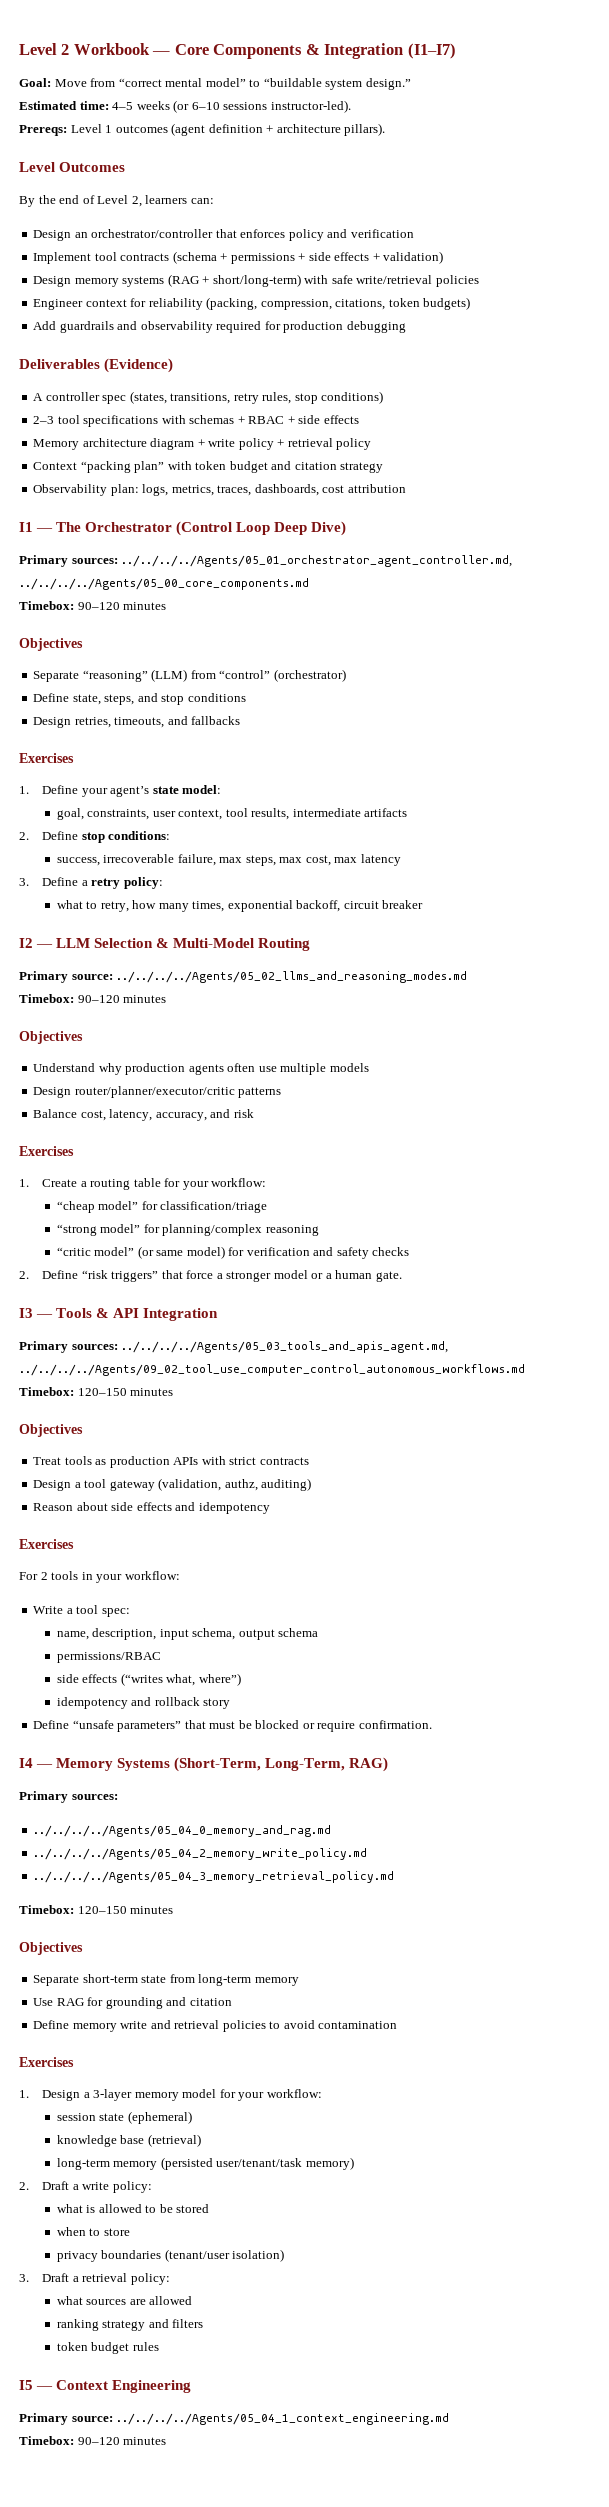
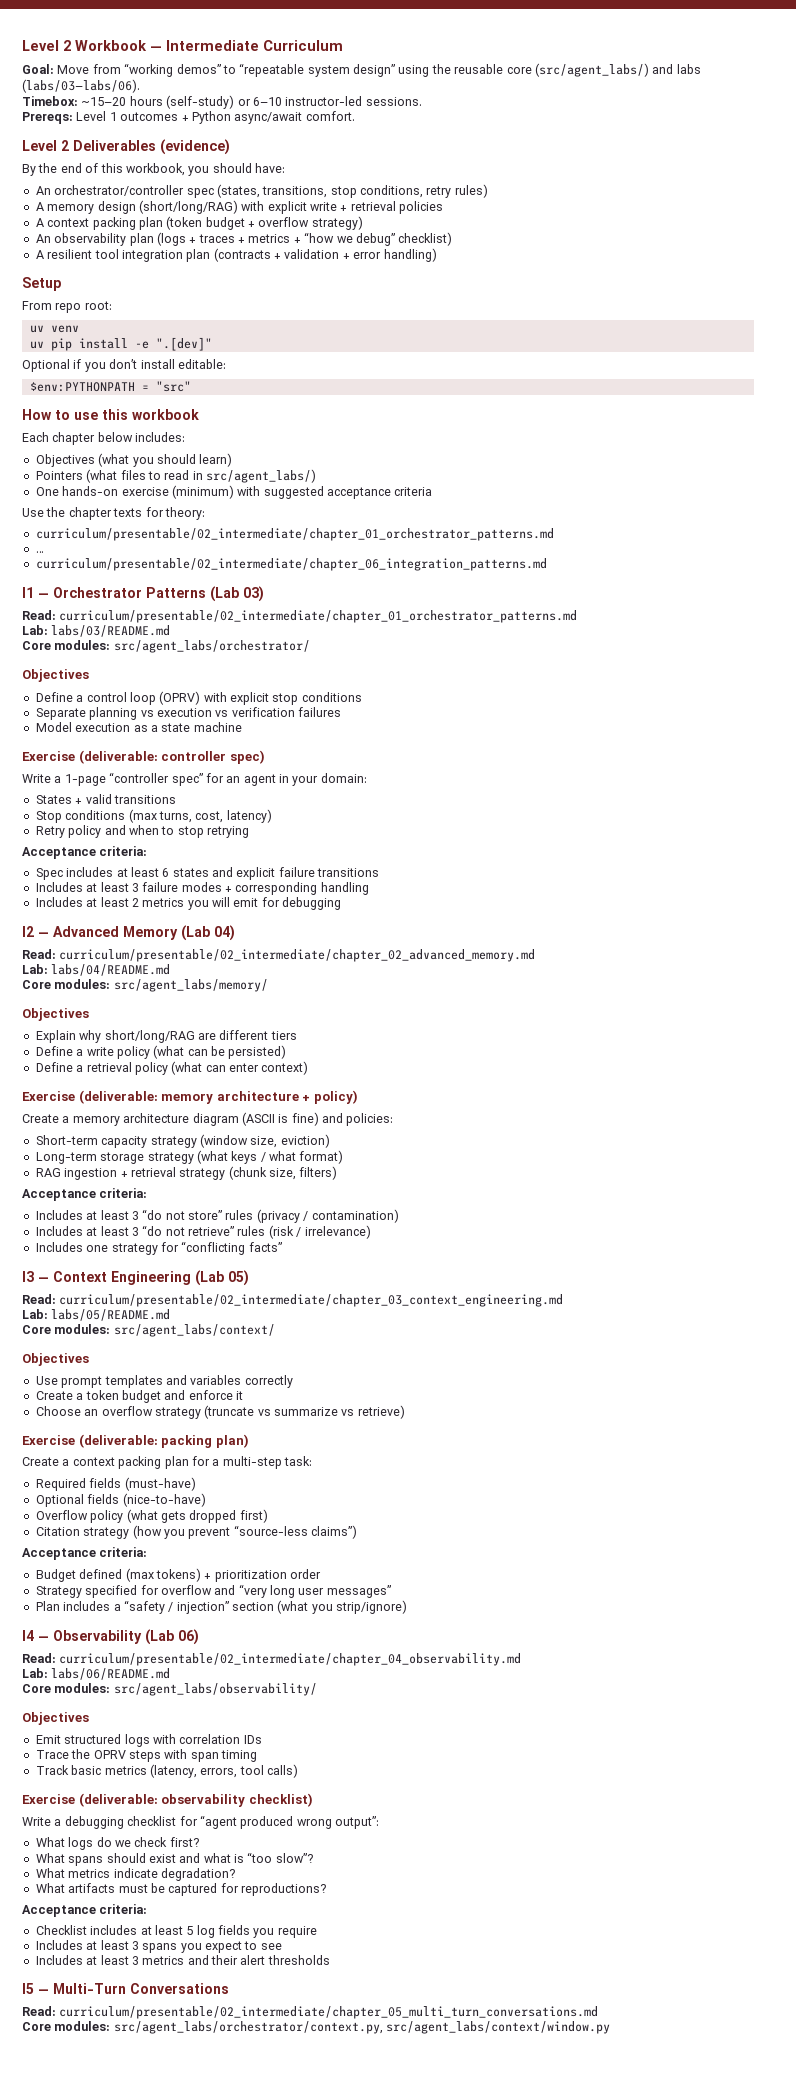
[174,43,456,59] [19,78,411,90] [19,100,351,113] [19,123,386,136] [19,162,126,172] [19,195,214,207] [33,229,414,241] [33,251,444,264] [33,274,479,287] [33,297,471,310] [33,321,406,333] [19,358,174,373] [33,391,384,404] [33,415,359,427] [33,438,372,450] [33,461,384,473] [33,484,406,496] [19,521,347,536] [19,555,513,567] [19,578,309,590] [19,601,167,610] [19,638,83,651] [33,669,346,682] [33,693,246,705] [33,716,241,728] [19,753,74,763] [19,785,222,797] [56,808,408,820] [19,831,171,843] [56,854,401,866] [19,877,163,889] [56,900,424,912] [19,938,311,951] [19,971,468,983] [19,994,167,1003] [19,1031,83,1044] [33,1063,369,1075] [33,1086,282,1098] [33,1109,254,1121] [19,1146,74,1156] [19,1178,267,1190] [56,1201,268,1213] [56,1224,319,1236] [56,1246,410,1259] [19,1270,402,1282] [19,1308,219,1321] [19,1341,449,1353] [19,1364,525,1376] [19,1387,174,1396] [19,1424,83,1437] [33,1456,309,1468] [33,1478,312,1491] [33,1502,270,1514] [19,1539,74,1549] [19,1571,180,1583] [33,1605,130,1617] [56,1628,319,1640] [56,1652,161,1663] [56,1673,241,1686] [56,1697,231,1709] [33,1720,432,1732] [19,1757,389,1772] [19,1791,118,1803] [33,1825,332,1837] [33,1848,368,1860] [33,1871,395,1883] [19,1905,174,1914] [19,1942,83,1955] [33,1974,299,1986] [33,1997,232,2009] [33,2020,398,2032] [19,2057,74,2067] [19,2089,322,2101] [56,2111,192,2124] [56,2134,201,2147] [56,2157,354,2170] [19,2181,152,2193] [56,2204,210,2213] [56,2227,130,2236] [56,2249,285,2262] [19,2273,170,2285] [56,2296,193,2305] [56,2319,204,2331] [56,2342,159,2354] [19,2380,192,2393] [19,2413,450,2425] [19,2436,167,2445] Core Components & Integration (I1–I7) // Goal: Move from “correct mental model” to “buildable system design.” // Estimated time: 4–5 weeks (or 6–10 sessions instructor-led). // Prereqs: Level 1 outcomes (agent definition + architecture pillars). // Level Outcomes // By the end of Level 2, learners can: // Design an orchestrator/controller that enforces policy and verification // Implement tool contracts (schema + permissions + side effects + validation) // Design memory systems (RAG + short/long-term) with safe write/retrieval policies // Engineer context for reliability (packing, compression, citations, token budgets) // Add guardrails and observability required for production debugging // Deliverables (Evidence) // A controller spec (states, transitions, retry rules, stop conditions) // 2–3 tool specifications with schemas + RBAC + side effects // Memory architecture diagram + write policy + retrieval policy // Context “packing plan” with token budget and citation strategy // Observability plan: logs, metrics, traces, dashboards, cost attribution // I1 — The Orchestrator (Control Loop Deep Dive) // Primary sources: ../../../../Agents/05_01_orchestrator_agent_controller.md, ../../../../Agents/05_00_core_components.md // Timebox: 90–120 minutes // Objectives // Separate “reasoning” (LLM) from “control” (orchestrator) // Define state, steps, and stop conditions // Design retries, timeouts, and fallbacks // Exercises // 1. Define your agent’s state model: // goal, constraints, user context, tool results, intermediate artifacts // 2. Define stop conditions: // success, irrecoverable failure, max steps, max cost, max latency // 3. Define a retry policy: // what to retry, how many times, exponential backoff, circuit breaker // I2 — LLM Selection & Multi-Model Routing // Primary source: ../../../../Agents/05_02_llms_and_reasoning_modes.md // Timebox: 90–120 minutes // Objectives // Understand why production agents often use multiple models // Design router/planner/executor/critic patterns // Balance cost, latency, accuracy, and risk // Exercises // 1. Create a routing table for your workflow: // “cheap model” for classification/triage // “strong model” for planning/complex reasoning // “critic model” (or same model) for verification and safety checks // 2. Define “risk triggers” that force a stronger model or a human gate. // I3 — Tools & API Integration // Primary sources: ../../../../Agents/05_03_tools_and_apis_agent.md, ../../../../Agents/09_02_tool_use_computer_control_autonomous_workflows.md // Timebox: 120–150 minutes // Objectives // Treat tools as production APIs with strict contracts // Design a tool gateway (validation, authz, auditing) // Reason about side effects and idempotency // Exercises // For 2 tools in your workflow: // Write a tool spec: // name, description, input schema, output schema // permissions/RBAC // side effects (“writes what, where”) // idempotency and rollback story // Define “unsafe parameters” that must be blocked or require confirmation. // I4 — Memory Systems (Short-Term, Long-Term, RAG) // Primary sources: // ../../../../Agents/05_04_0_memory_and_rag.md // ../../../../Agents/05_04_2_memory_write_policy.md // ../../../../Agents/05_04_3_memory_retrieval_policy.md // Timebox: 120–150 minutes // Objectives // Separate short-term state from long-term memory // Use RAG for grounding and citation // Define memory write and retrieval policies to avoid contamination // Exercises // 1. Design a 3-layer memory model for your workflow: // session state (ephemeral) // knowledge base (retrieval) // long-term memory (persisted user/tenant/task memory) // 2. Draft a write policy: // what is allowed to be stored // when to store // privacy boundaries (tenant/user isolation) // 3. Draft a retrieval policy: // what sources are allowed // ranking strategy and filters // token budget rules // I5 — Context Engineering // Primary source: ../../../../Agents/05_04_1_context_engineering.md // Timebox: 90–120 minutes -> [166,40,343,51] [22,63,701,77] [22,79,140,93] [22,95,422,109] [22,111,355,124] [22,139,230,155] [22,163,285,176] [35,184,488,198] [35,200,444,214] [35,216,363,230] [35,232,453,246] [35,248,437,262] [22,277,61,291] [22,301,112,313] [29,325,79,333] [29,337,212,351] [22,359,226,372] [29,381,191,392] [22,409,199,420] [22,432,186,445] [35,453,233,467] [35,469,316,483] [35,485,433,499] [22,507,205,520] [35,528,554,541] [35,551,44,553] [35,558,547,571] [22,586,264,602] [22,610,578,623] [22,625,171,637] [22,640,310,653] [22,669,89,682] [35,691,362,705] [35,707,341,720] [35,722,242,732] [22,750,265,764] [22,772,367,786] [35,794,176,804] [35,809,272,823] [35,825,249,838] [22,846,148,859] [35,867,380,880] [35,882,369,895] [35,897,342,910] [22,925,235,941] [22,949,536,962] [22,964,171,976] [22,979,268,992] [22,1008,89,1021] [35,1030,297,1043] [35,1045,287,1059] [35,1061,309,1075] [22,1090,358,1104] [22,1112,394,1126] [35,1134,330,1148] [35,1150,344,1164] [35,1166,338,1180] [22,1188,148,1201] [35,1209,399,1223] [35,1225,371,1239] [35,1241,282,1255] [22,1270,249,1286] [22,1294,564,1307] [22,1309,171,1321] [22,1324,275,1337] [22,1353,89,1366] [35,1375,293,1388] [35,1390,243,1403] [35,1405,405,1419] [22,1434,249,1448] [22,1456,312,1469] [35,1477,196,1491] [35,1493,206,1507] [35,1509,268,1523] [35,1525,357,1539] [22,1547,148,1560] [35,1568,321,1582] [35,1584,391,1598] [35,1600,408,1614] [22,1629,199,1645] [22,1653,522,1666] [22,1668,171,1680] [22,1683,317,1696] [22,1712,89,1725] [35,1734,262,1747] [35,1749,257,1762] [35,1764,298,1778] [22,1793,313,1807] [22,1815,379,1829] [35,1837,199,1850] [35,1852,313,1866] [35,1868,235,1881] [35,1883,326,1896] [22,1904,148,1917] [35,1925,317,1938] [35,1940,282,1953] [35,1955,330,1965] [22,1983,229,1994] [22,2006,599,2019] [22,2021,611,2034] Intermediate Curriculum // Goal: Move from “working demos” to “repeatable system design” using the reusable core (src/agent_labs/) and labs (labs/03–labs/06). // Timebox: ~15–20 hours (self-study) or 6–10 instructor-led sessions. // Prereqs: Level 1 outcomes + Python async/await comfort. // Level 2 Deliverables (evidence) // By the end of this workbook, you should have: // An orchestrator/controller spec (states, transitions, stop conditions, retry rules) // A memory design (short/long/RAG) with explicit write + retrieval policies // A context packing plan (token budget + overflow strategy) // An observability plan (logs + traces + metrics + “how we debug” checklist) // A resilient tool integration plan (contracts + validation + error handling) // Setup // From repo root: // uv venv // uv pip install -e ".[dev]" // Optional if you don’t install editable: // $env:PYTHONPATH = "src" // How to use this workbook // Each chapter below includes: // Objectives (what you should learn) // Pointers (what files to read in src/agent_labs/) // One hands-on exercise (minimum) with suggested acceptance criteria // Use the chapter texts for theory: // curriculum/presentable/02_intermediate/chapter_01_orchestrator_patterns.md // … // curriculum/presentable/02_intermediate/chapter_06_integration_patterns.md // I1 — Orchestrator Patterns (Lab 03) // Read: curriculum/presentable/02_intermediate/chapter_01_orchestrator_patterns.md // Lab: labs/03/README.md // Core modules: src/agent_labs/orchestrator/ // Objectives // Define a control loop (OPRV) with explicit stop conditions // Separate planning vs execution vs verification failures // Model execution as a state machine // Exercise (deliverable: controller spec) // Write a 1-page “controller spec” for an agent in your domain: // States + valid transitions // Stop conditions (max turns, cost, latency) // Retry policy and when to stop retrying // Acceptance criteria: // Spec includes at least 6 states and explicit failure transitions // Includes at least 3 failure modes + corresponding handling // Includes at least 2 metrics you will emit for debugging // I2 — Advanced Memory (Lab 04) // Read: curriculum/presentable/02_intermediate/chapter_02_advanced_memory.md // Lab: labs/04/README.md // Core modules: src/agent_labs/memory/ // Objectives // Explain why short/long/RAG are different tiers // Define a write policy (what can be persisted) // Define a retrieval policy (what can enter context) // Exercise (deliverable: memory architecture + policy) // Create a memory architecture diagram (ASCII is fine) and policies: // Short-term capacity strategy (window size, eviction) // Long-term storage strategy (what keys / what format) // RAG ingestion + retrieval strategy (chunk size, filters) // Acceptance criteria: // Includes at least 3 “do not store” rules (privacy / contamination) // Includes at least 3 “do not retrieve” rules (risk / irrelevance) // Includes one strategy for “conflicting facts” // I3 — Context Engineering (Lab 05) // Read: curriculum/presentable/02_intermediate/chapter_03_context_engineering.md // Lab: labs/05/README.md // Core modules: src/agent_labs/context/ // Objectives // Use prompt templates and variables correctly // Create a token budget and enforce it // Choose an overflow strategy (truncate vs summarize vs retrieve) // Exercise (deliverable: packing plan) // Create a context packing plan for a multi-step task: // Required fields (must-have) // Optional fields (nice-to-have) // Overflow policy (what gets dropped first) // Citation strategy (how you prevent “source-less claims”) // Acceptance criteria: // Budget defined (max tokens) + prioritization order // Strategy specified for overflow and “very long user messages” // Plan includes a “safety / injection” section (what you strip/ignore) // I4 — Observability (Lab 06) // Read: curriculum/presentable/02_intermediate/chapter_04_observability.md // Lab: labs/06/README.md // Core modules: src/agent_labs/observability/ // Objectives // Emit structured logs with correlation IDs // Trace the OPRV steps with span timing // Track basic metrics (latency, errors, tool calls) // Exercise (deliverable: observability checklist) // Write a debugging checklist for “agent produced wrong output”: // What logs do we check first? // What spans should exist and what is “too slow”? // What metrics indicate degradation? // What artifacts must be captured for reproductions? // Acceptance criteria: // Checklist includes at least 5 log fields you require // Includes at least 3 spans you expect to see // Includes at least 3 metrics and their alert thresholds // I5 — Multi-Turn Conversations // Read: curriculum/presentable/02_intermediate/chapter_05_multi_turn_conversations.md // Core modules: src/agent_labs/orchestrator/context.py, src/agent_labs/context/window.py

